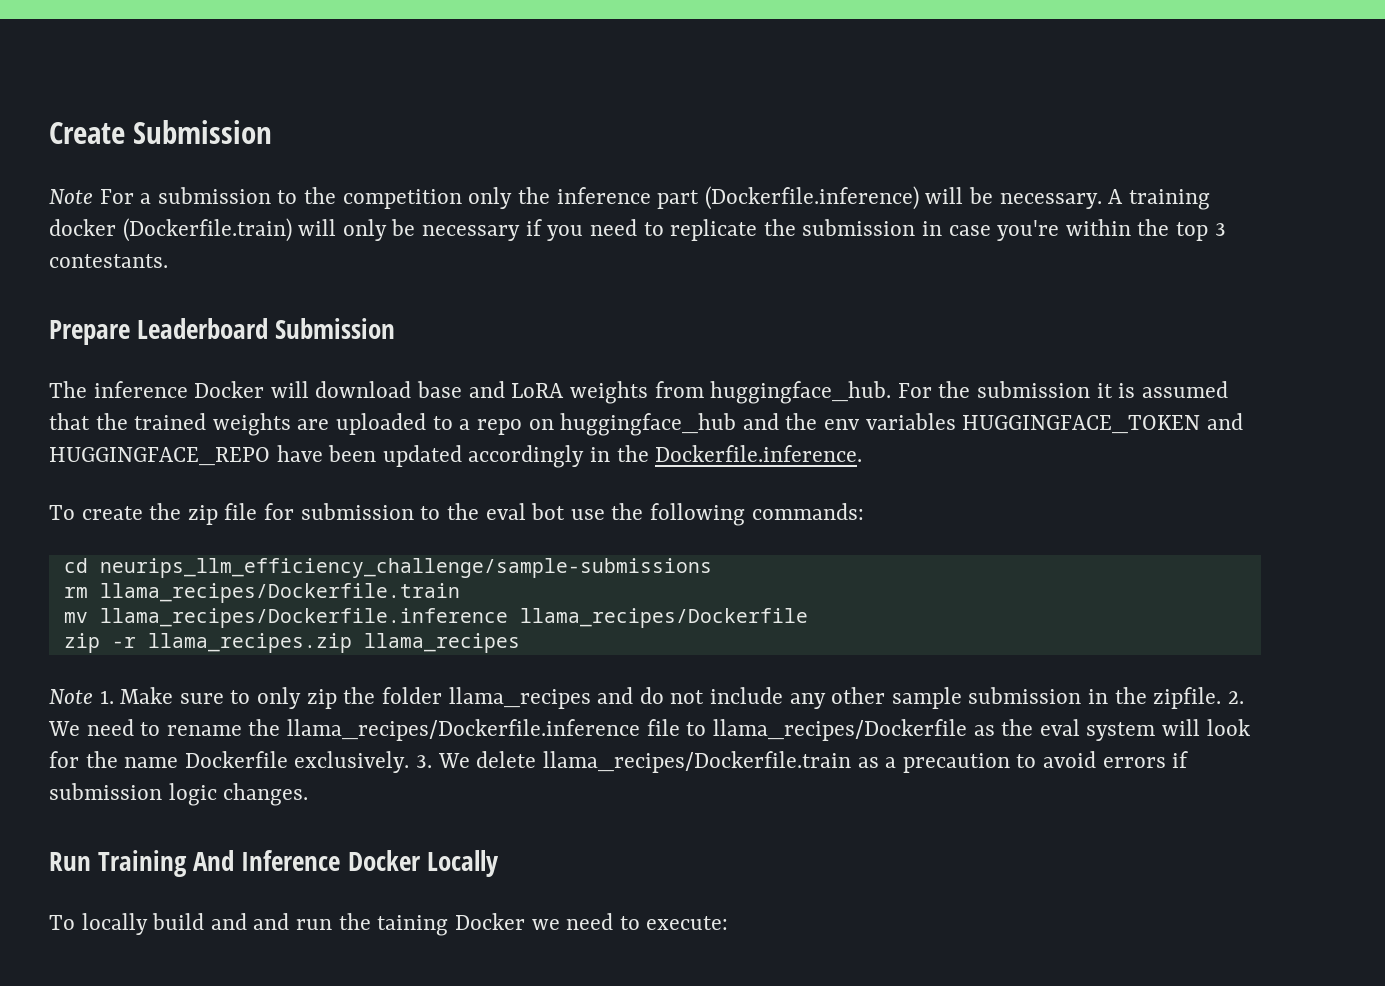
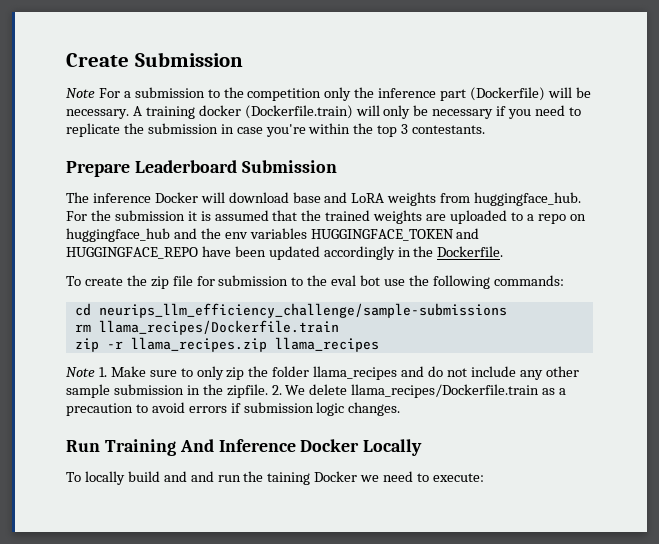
[704,186,919,210] (Dockerfile.inference) -> [470,87,546,101] (Dockerfile)
[655,445,863,462] Dockerfile.inference. -> [437,246,504,257] Dockerfile.
[63,608,808,628] // mv llama_recipes/Dockerfile.inference llama_recipes/Dockerfile -> (339, 327) none
[86,719,1250,741] [49,751,470,773] need to rename the llama_recipes/Dockerfile.inference file to llama_recipes/Dockerfile as the eval system will look for the name Dockerfile exclusively. 3. We -> (306, 390) none

